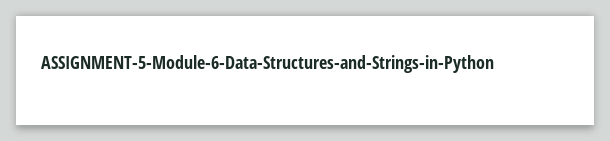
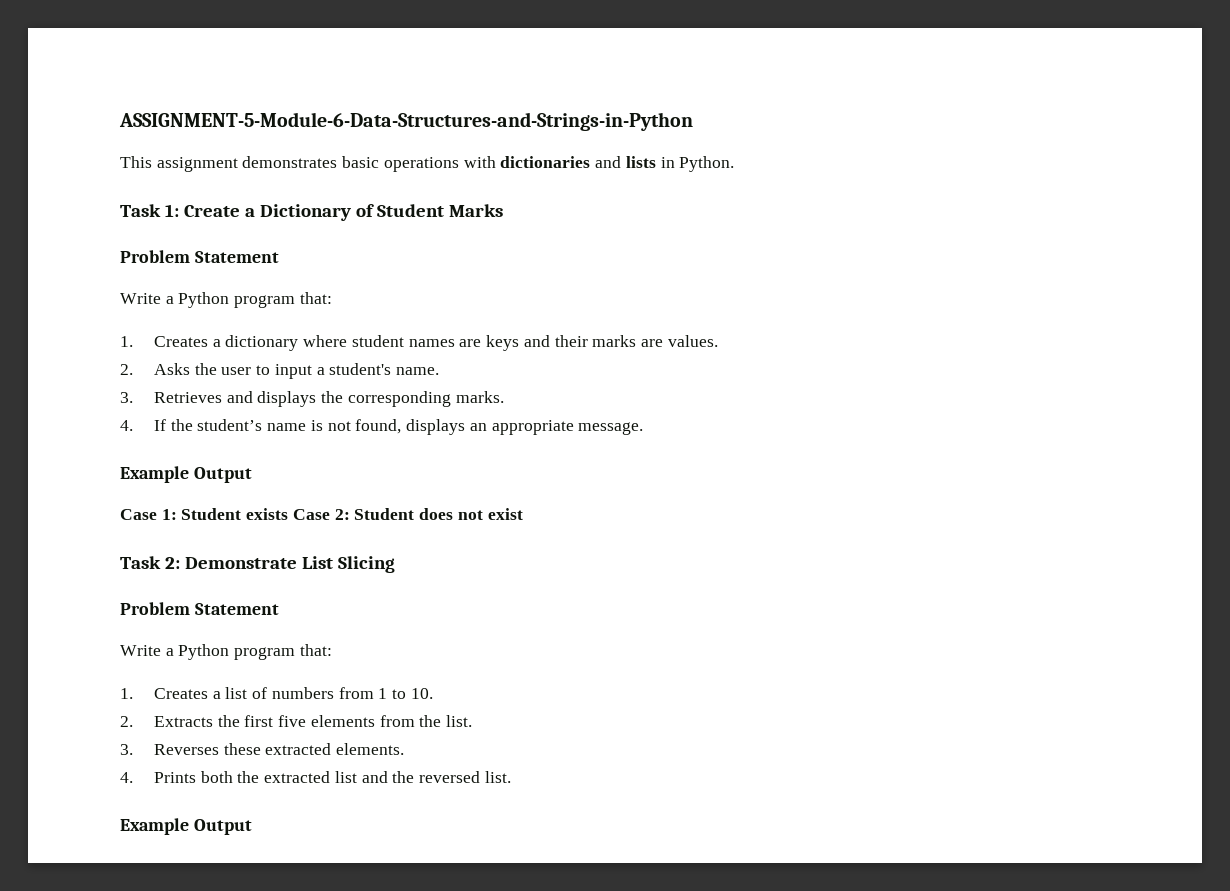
(494, 64) none -> [120,156,735,172] [120,204,503,221] [120,250,279,263] [120,292,332,308] [120,335,718,351] [120,363,440,379] [120,391,504,407] [120,419,644,435] [120,466,252,483] [120,508,523,520] [120,556,395,573] [120,602,279,615] [120,644,332,660] [120,687,433,699] [120,715,473,727] [120,743,405,755] [120,771,511,783] [120,818,252,835] // This assignment demonstrates basic operations with dictionaries and lists in Python. // Task 1: Create a Dictionary of Student Marks // Problem Statement // Write a Python program that: // 1. Creates a dictionary where student names are keys and their marks are values. // 2. Asks the user to input a student's name. // 3. Retrieves and displays the corresponding marks. // 4. If the student’s name is not found, displays an appropriate message. // Example Output // Case 1: Student exists Case 2: Student does not exist // Task 2: Demonstrate List Slicing // Problem Statement // Write a Python program that: // 1. Creates a list of numbers from 1 to 10. // 2. Extracts the first five elements from the list. // 3. Reverses these extracted elements. // 4. Prints both the extracted list and the reversed list. // Example Output

